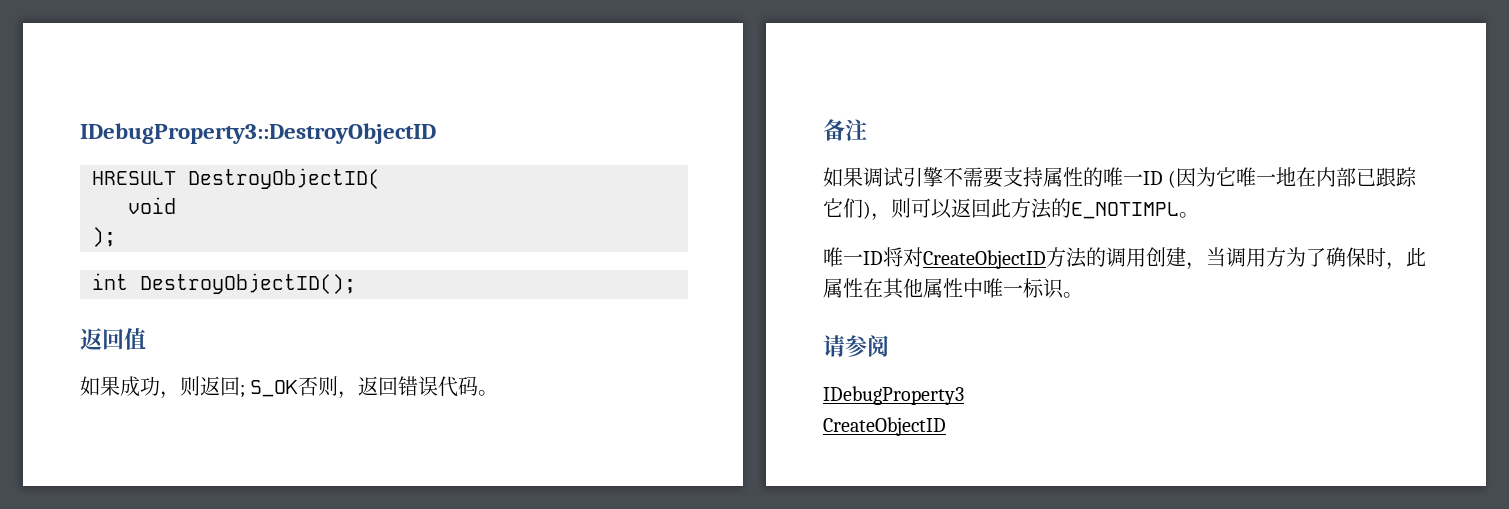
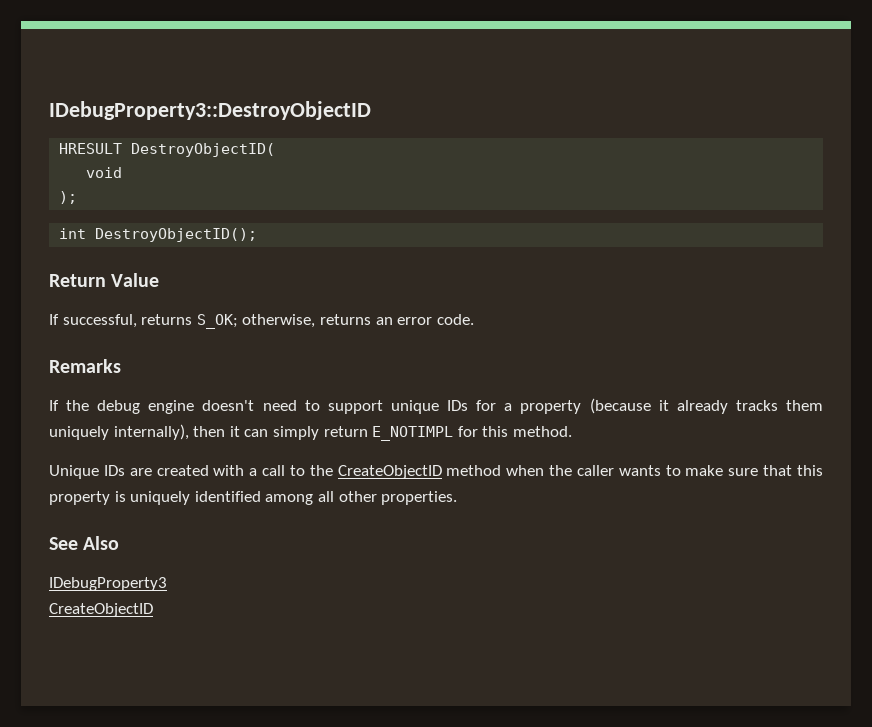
[80,328,146,350] [80,376,499,399] [823,119,867,141] [823,167,1418,188] [823,198,1199,221] [823,247,1426,270] [823,278,1083,299] [823,335,889,357] 返回值 // 如果成功，则返回; S_OK否则，返回错误代码。 // 备注 // 如果调试引擎不需要支持属性的唯一ID (因为它唯一地在内部已跟踪它们)，则可以返回此方法的E_NOTIMPL。 // 唯一ID将对CreateObjectID方法的调用创建，当调用方为了确保时，此属性在其他属性中唯一标识。 // 请参阅 -> [49,273,160,287] [49,314,474,329] [49,359,121,373] [49,398,824,414] [49,424,572,441] [49,465,824,479] [49,491,458,505] [49,536,120,550] Return Value // If successful, returns S_OK; otherwise, returns an error code. // Remarks // If the debug engine doesn't need to support unique IDs for a property (because it already tracks them uniquely internally), then it can simply return E_NOTIMPL for this method. // Unique IDs are created with a call to the CreateObjectID method when the caller wants to make sure that this property is uniquely identified among all other properties. // See Also

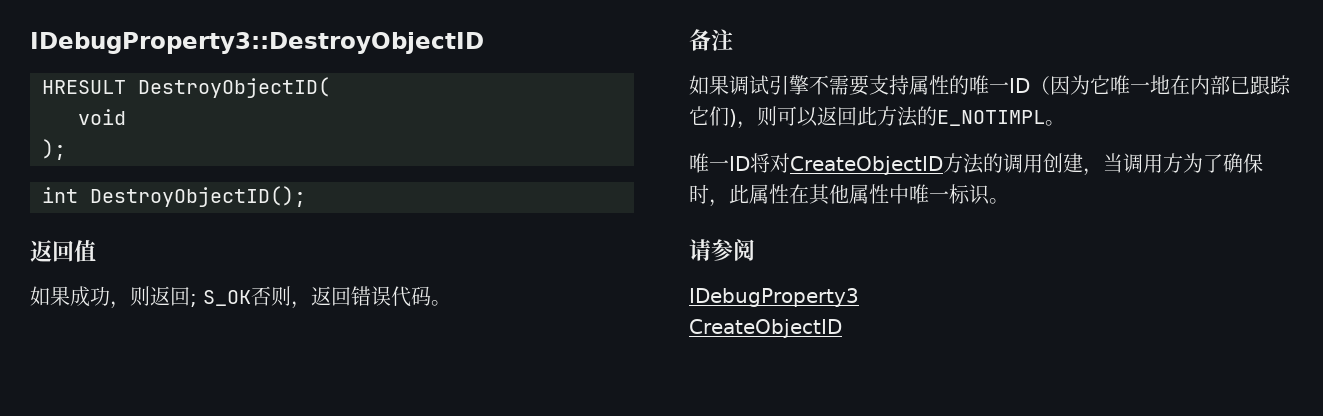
[49,273,160,287] [49,314,474,329] [49,359,121,373] [49,398,824,414] [49,424,572,441] [49,465,824,479] [49,491,458,505] [49,536,120,550] Return Value // If successful, returns S_OK; otherwise, returns an error code. // Remarks // If the debug engine doesn't need to support unique IDs for a property (because it already tracks them uniquely internally), then it can simply return E_NOTIMPL for this method. // Unique IDs are created with a call to the CreateObjectID method when the caller wants to make sure that this property is uniquely identified among all other properties. // See Also -> [30,240,96,262] [30,286,451,309] [689,29,733,51] [689,75,1291,96] [689,106,1065,129] [689,153,1263,176] [689,184,1009,207] [689,239,755,261] 返回值 // 如果成功，则返回; S_OK否则，返回错误代码。 // 备注 // 如果调试引擎不需要支持属性的唯一ID（因为它唯一地在内部已跟踪它们)，则可以返回此方法的E_NOTIMPL。 // 唯一ID将对CreateObjectID方法的调用创建，当调用方为了确保时，此属性在其他属性中唯一标识。 // 请参阅

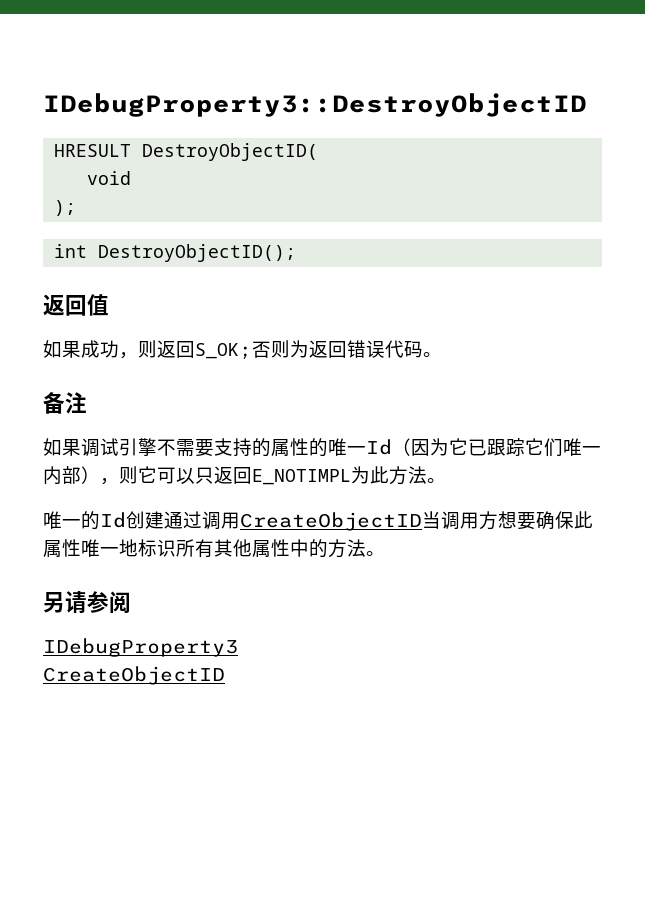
[190,286,311,309] ; S_OK否则， -> [195,340,309,360] S_OK;否则为
(909, 85) none -> [252,438,271,457] 的
[1009,78,1030,93] ID -> [366,439,392,455] Id
[1110,75,1291,95] [689,106,1065,129] [689,153,1263,176] [689,184,809,207] 唯一地在内部已跟踪它们)，则可以返回此方法的E_NOTIMPL。 // 唯一ID将对CreateObjectID方法的调用创建，当调用方为了确保时，此属性在 -> [468,438,601,457] [43,466,446,485] [43,511,593,531] [43,539,214,558] 已跟踪它们唯一内部），则它可以只返回E_NOTIMPL为此方法。 // 唯一的Id创建通过调用CreateObjectID当调用方想要确保此属性唯一地标识所有
[909,184,1009,205] 唯一标识。 // -> [309,539,385,558] [43,592,65,613] 的方法。 // 另

